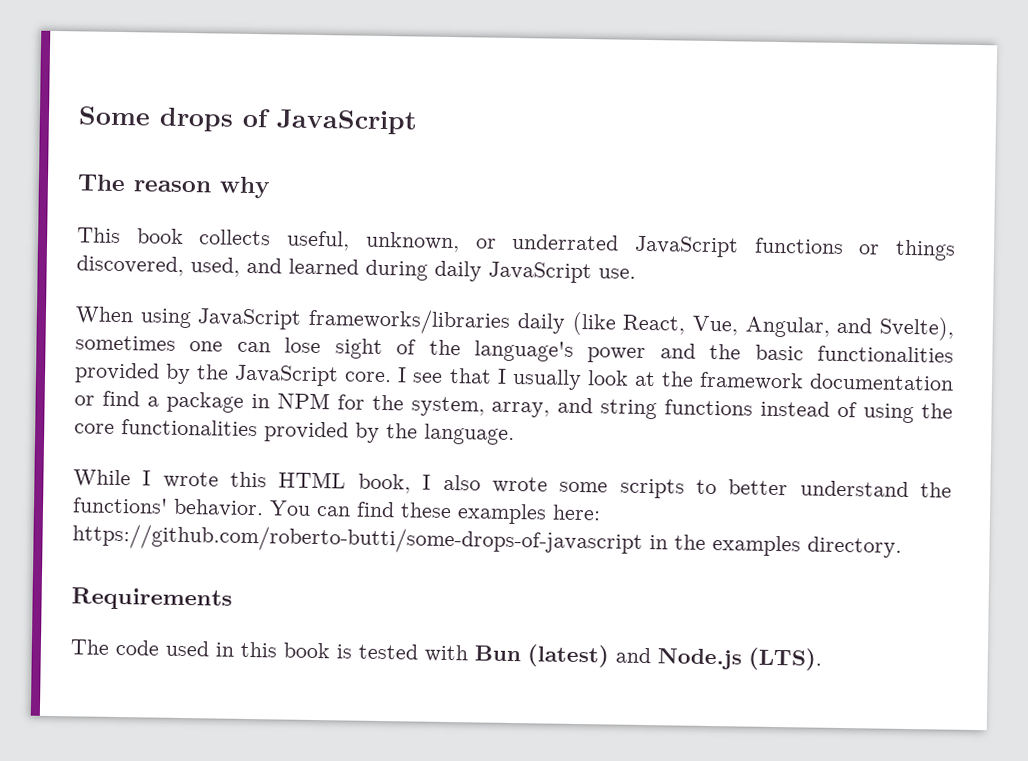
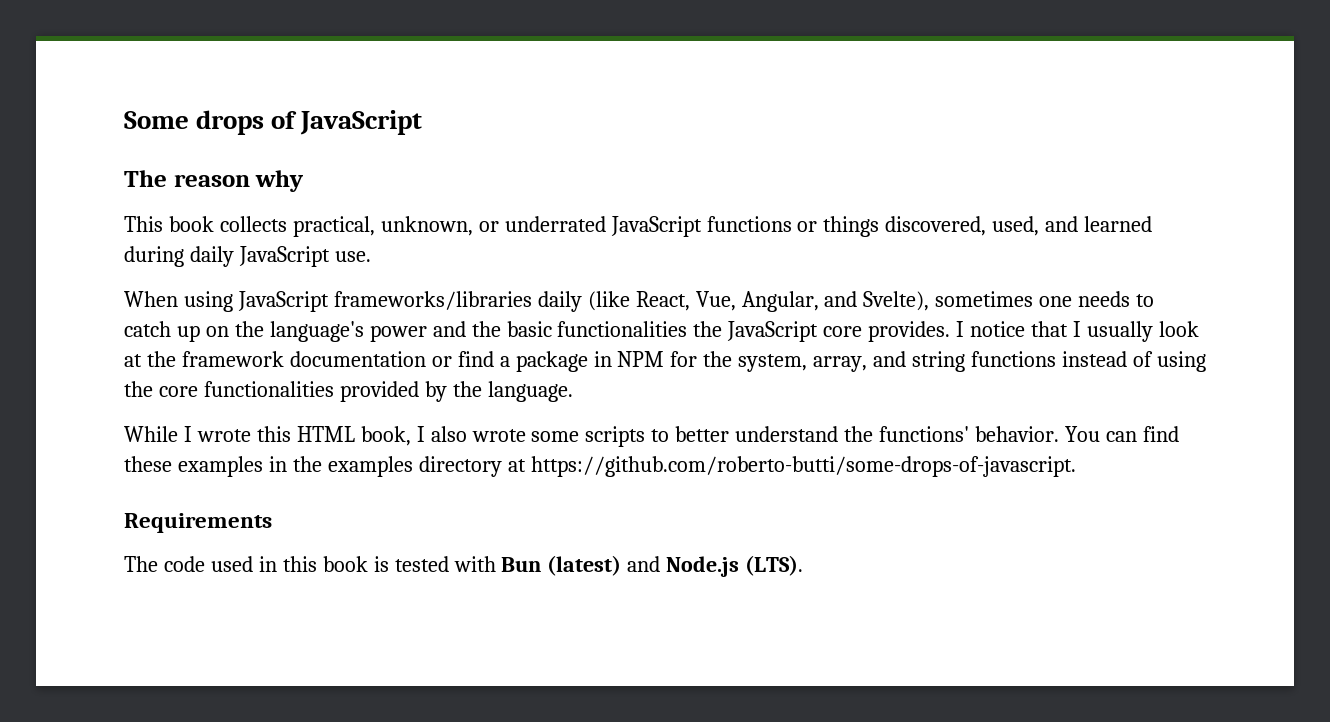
[286,230,351,251] useful, -> [292,216,375,237] practical,
[236,337,417,359] can lose sight of -> [1078,291,1155,307] [124,321,229,342] needs to catch up on
[74,362,444,387] provided by the JavaScript core. I see -> [693,321,1026,342] the JavaScript core provides. I notice
[552,504,601,521] [72,523,643,556] here: https://github.com/roberto-butti/some-drops-of-javascript -> (263, 466) none
[807,536,902,558] directory. -> [418,456,1076,477] directory at https://github.com/roberto-butti/some-drops-of-javascript.

